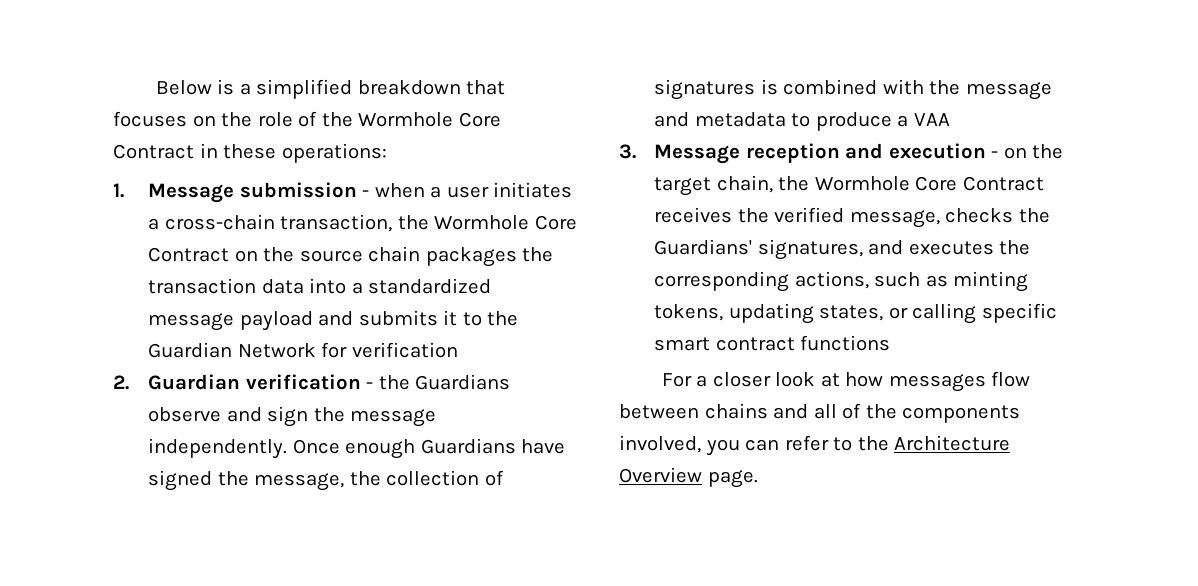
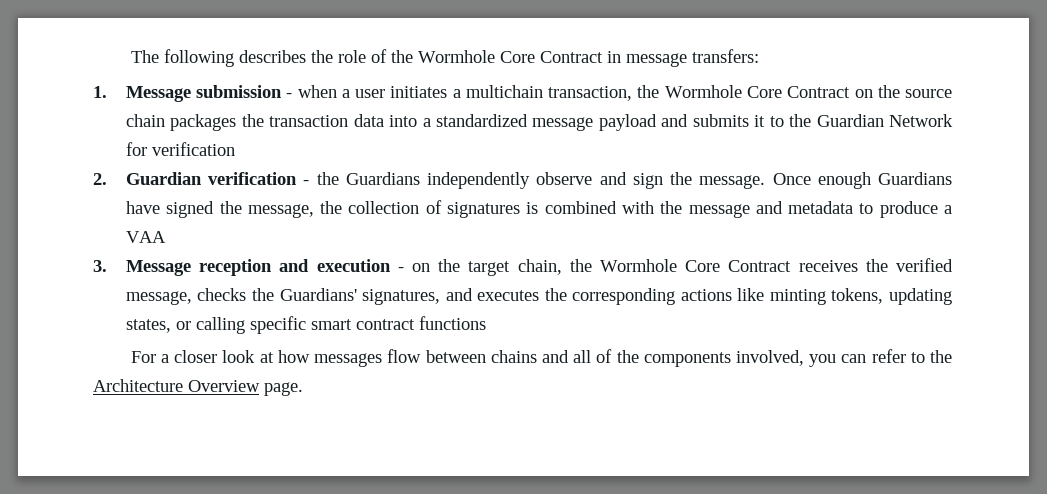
[155,79,506,99] [113,111,216,127] Below is a simplified breakdown that focuses on -> [130,49,306,67] The following describes
[223,143,387,163] these operations: -> [625,49,759,67] message transfers:
[164,214,275,230] cross-chain -> [465,85,543,98] multichain
(511, 382) none -> [427,172,531,189] independently
[350,409,437,427] [148,438,288,459] message independently. -> [699,175,766,189] message.
[794,271,948,289] actions, such as -> [680,288,765,301] actions like

